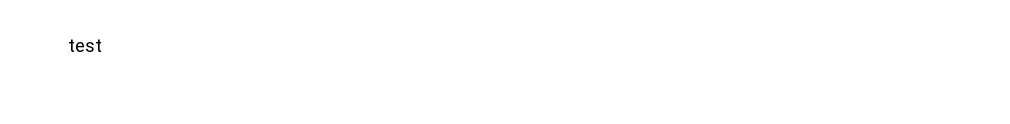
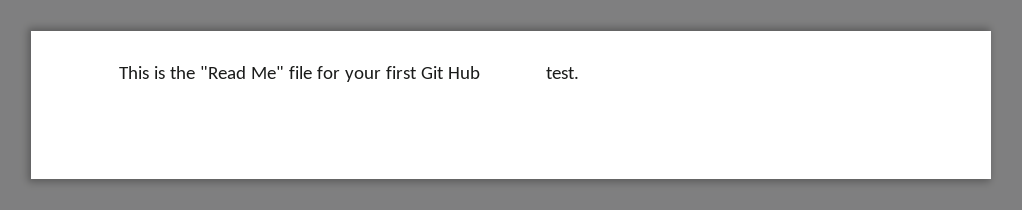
[68,39,102,52] test -> [119,66,579,82] This is the "Read Me" file for your first Git Hub test.

